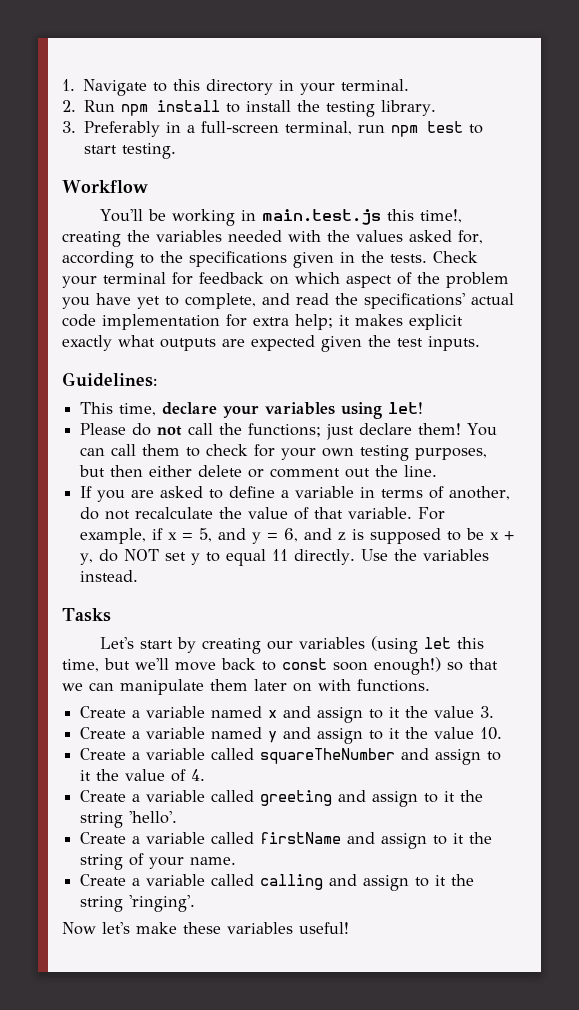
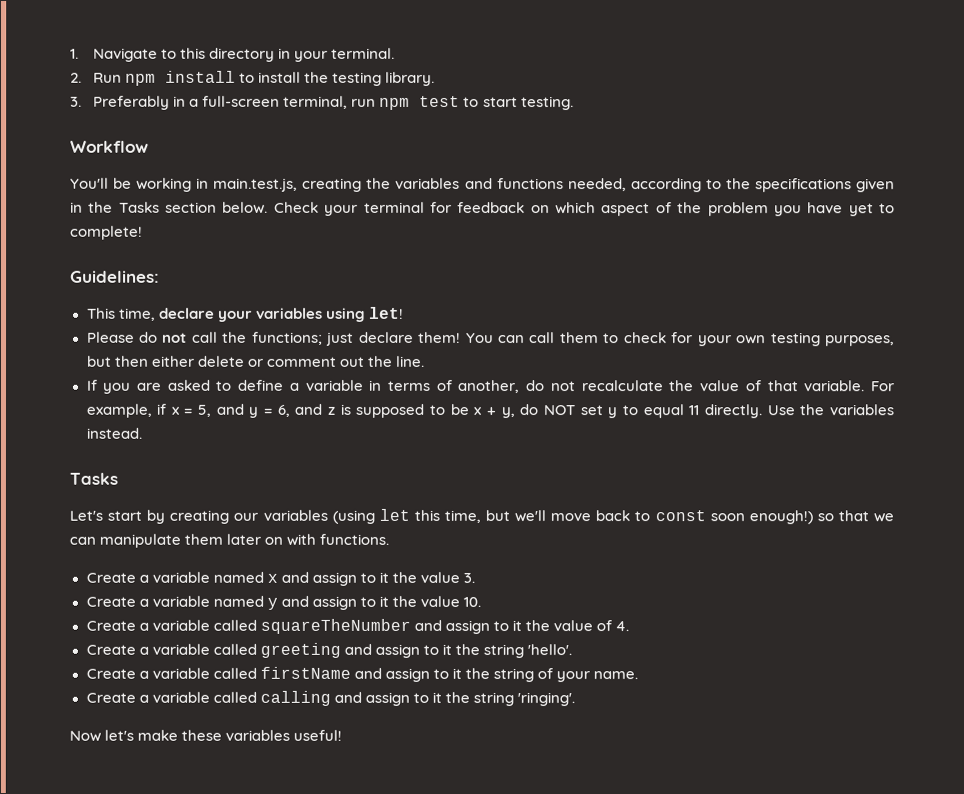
[261,209,462,225] [62,230,483,247] main.test.js this time!, creating the variables needed with the values asked for, -> [213,177,627,192] main.test.js, creating the variables and functions needed,
[390,254,427,263] tests. -> [118,201,269,214] Tasks section below.
[185,293,514,309] [62,314,463,330] [62,335,480,352] complete, and read the specifications' actual code implementation for extra help; it makes explicit exactly what outputs are expected given the test inputs. -> [70,225,143,240] complete!

